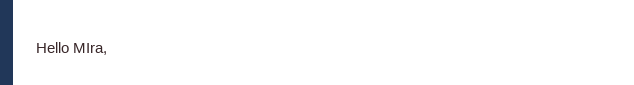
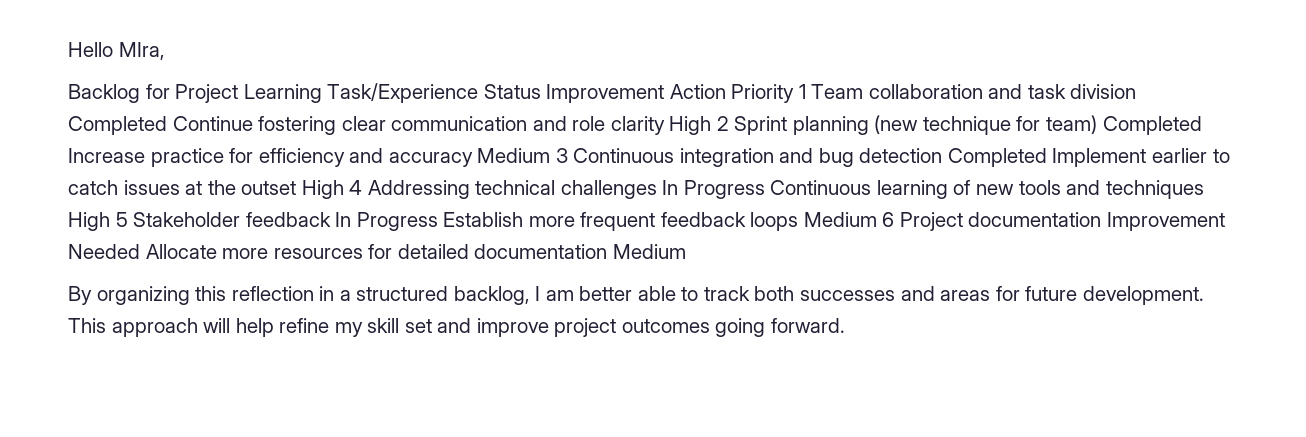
(108, 49) none -> [68,83,1137,103] [68,115,1202,135] [68,148,1230,167] [68,180,1204,199] [68,212,1226,231] [68,244,686,259] [68,286,1204,305] [68,318,845,337] // Backlog for Project Learning Task/Experience Status Improvement Action Priority 1 Team collaboration and task division Completed Continue fostering clear communication and role clarity High 2 Sprint planning (new technique for team) Completed Increase practice for efficiency and accuracy Medium 3 Continuous integration and bug detection Completed Implement earlier to catch issues at the outset High 4 Addressing technical challenges In Progress Continuous learning of new tools and techniques High 5 Stakeholder feedback In Progress Establish more frequent feedback loops Medium 6 Project documentation Improvement Needed Allocate more resources for detailed documentation Medium // By organizing this reflection in a structured backlog, I am better able to track both successes and areas for future development. This approach will help refine my skill set and improve project outcomes going forward.

